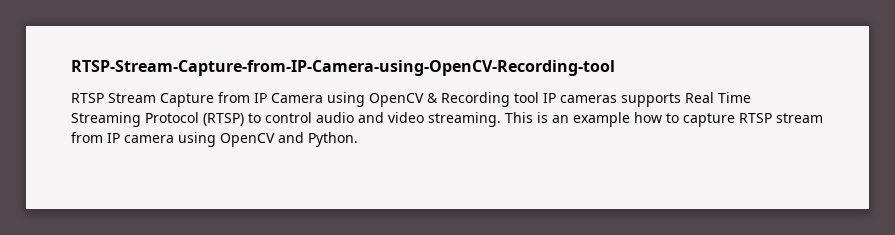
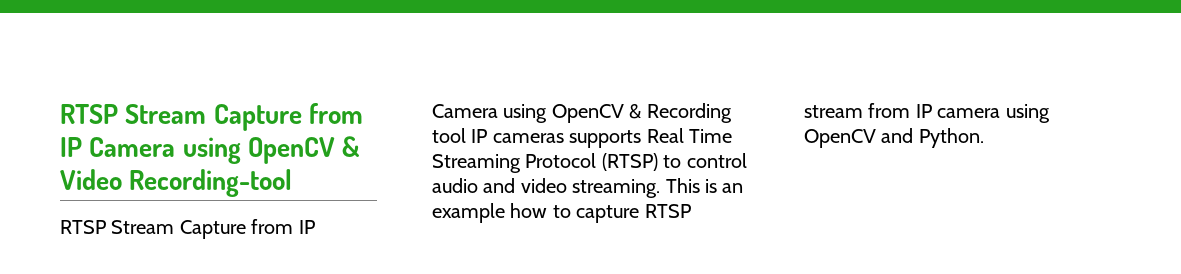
[71,60,615,76] RTSP-Stream-Capture-from-IP-Camera-using-OpenCV-Recording-tool -> [60,103,363,131] [60,136,361,164] [60,169,293,197] RTSP Stream Capture from IP Camera using OpenCV & Video Recording-tool

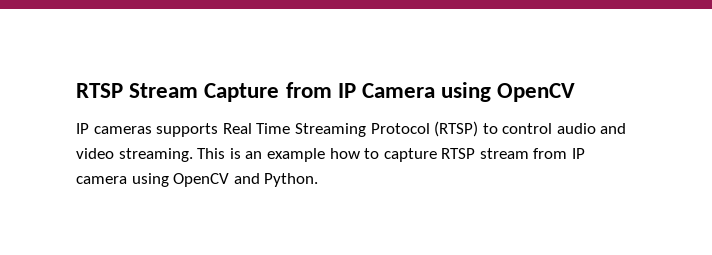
[60,103,363,131] [60,136,361,164] [60,169,293,197] [60,219,315,239] [432,103,732,123] [432,128,466,143] RTSP Stream Capture from IP Camera using OpenCV & Video Recording-tool // RTSP Stream Capture from IP Camera using OpenCV & Recording tool -> [76,82,576,102] RTSP Stream Capture from IP Camera using OpenCV //

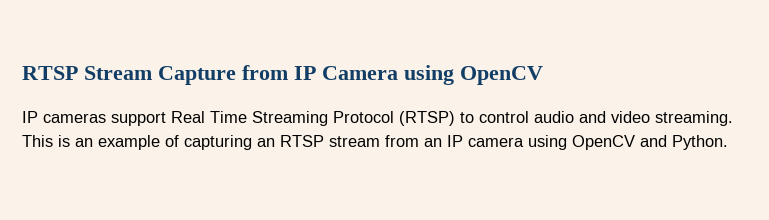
[156,123,219,137] supports -> [111,112,166,126] support
[329,148,437,162] how to capture -> [165,135,275,150] of capturing an
(568, 153) none -> [424,138,442,147] an

